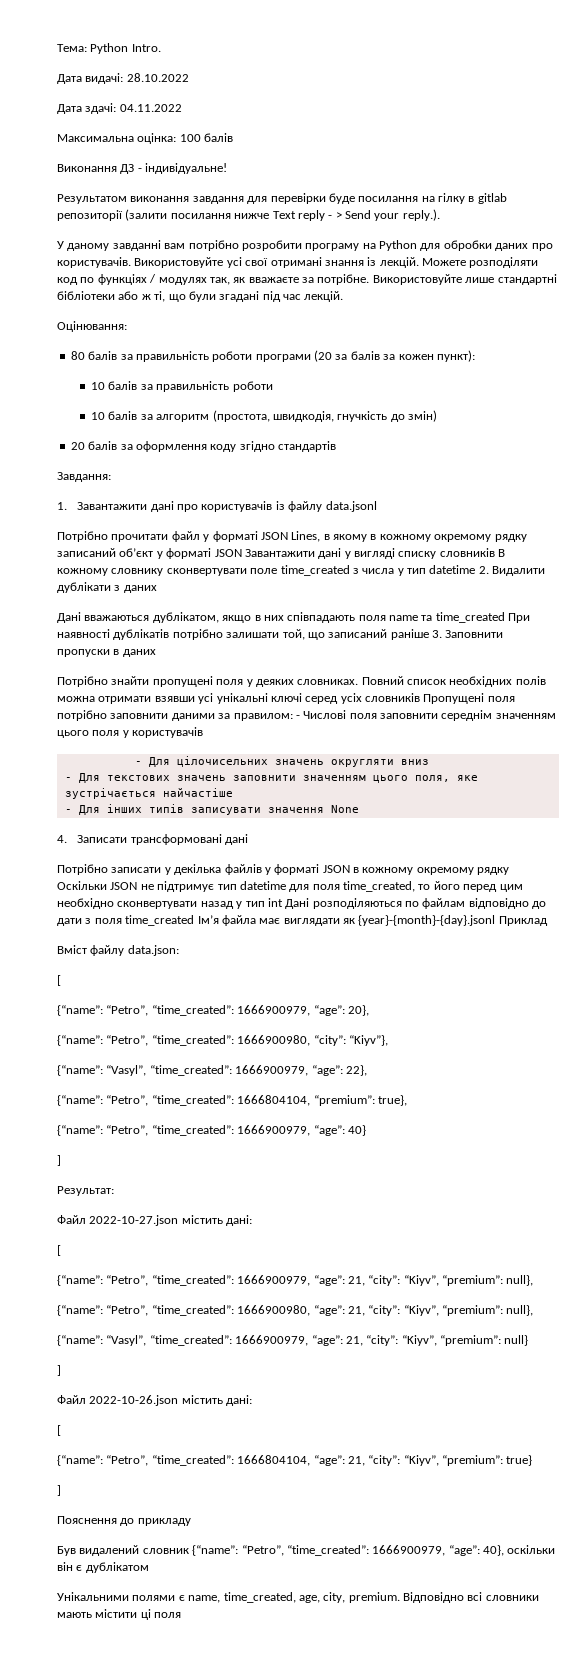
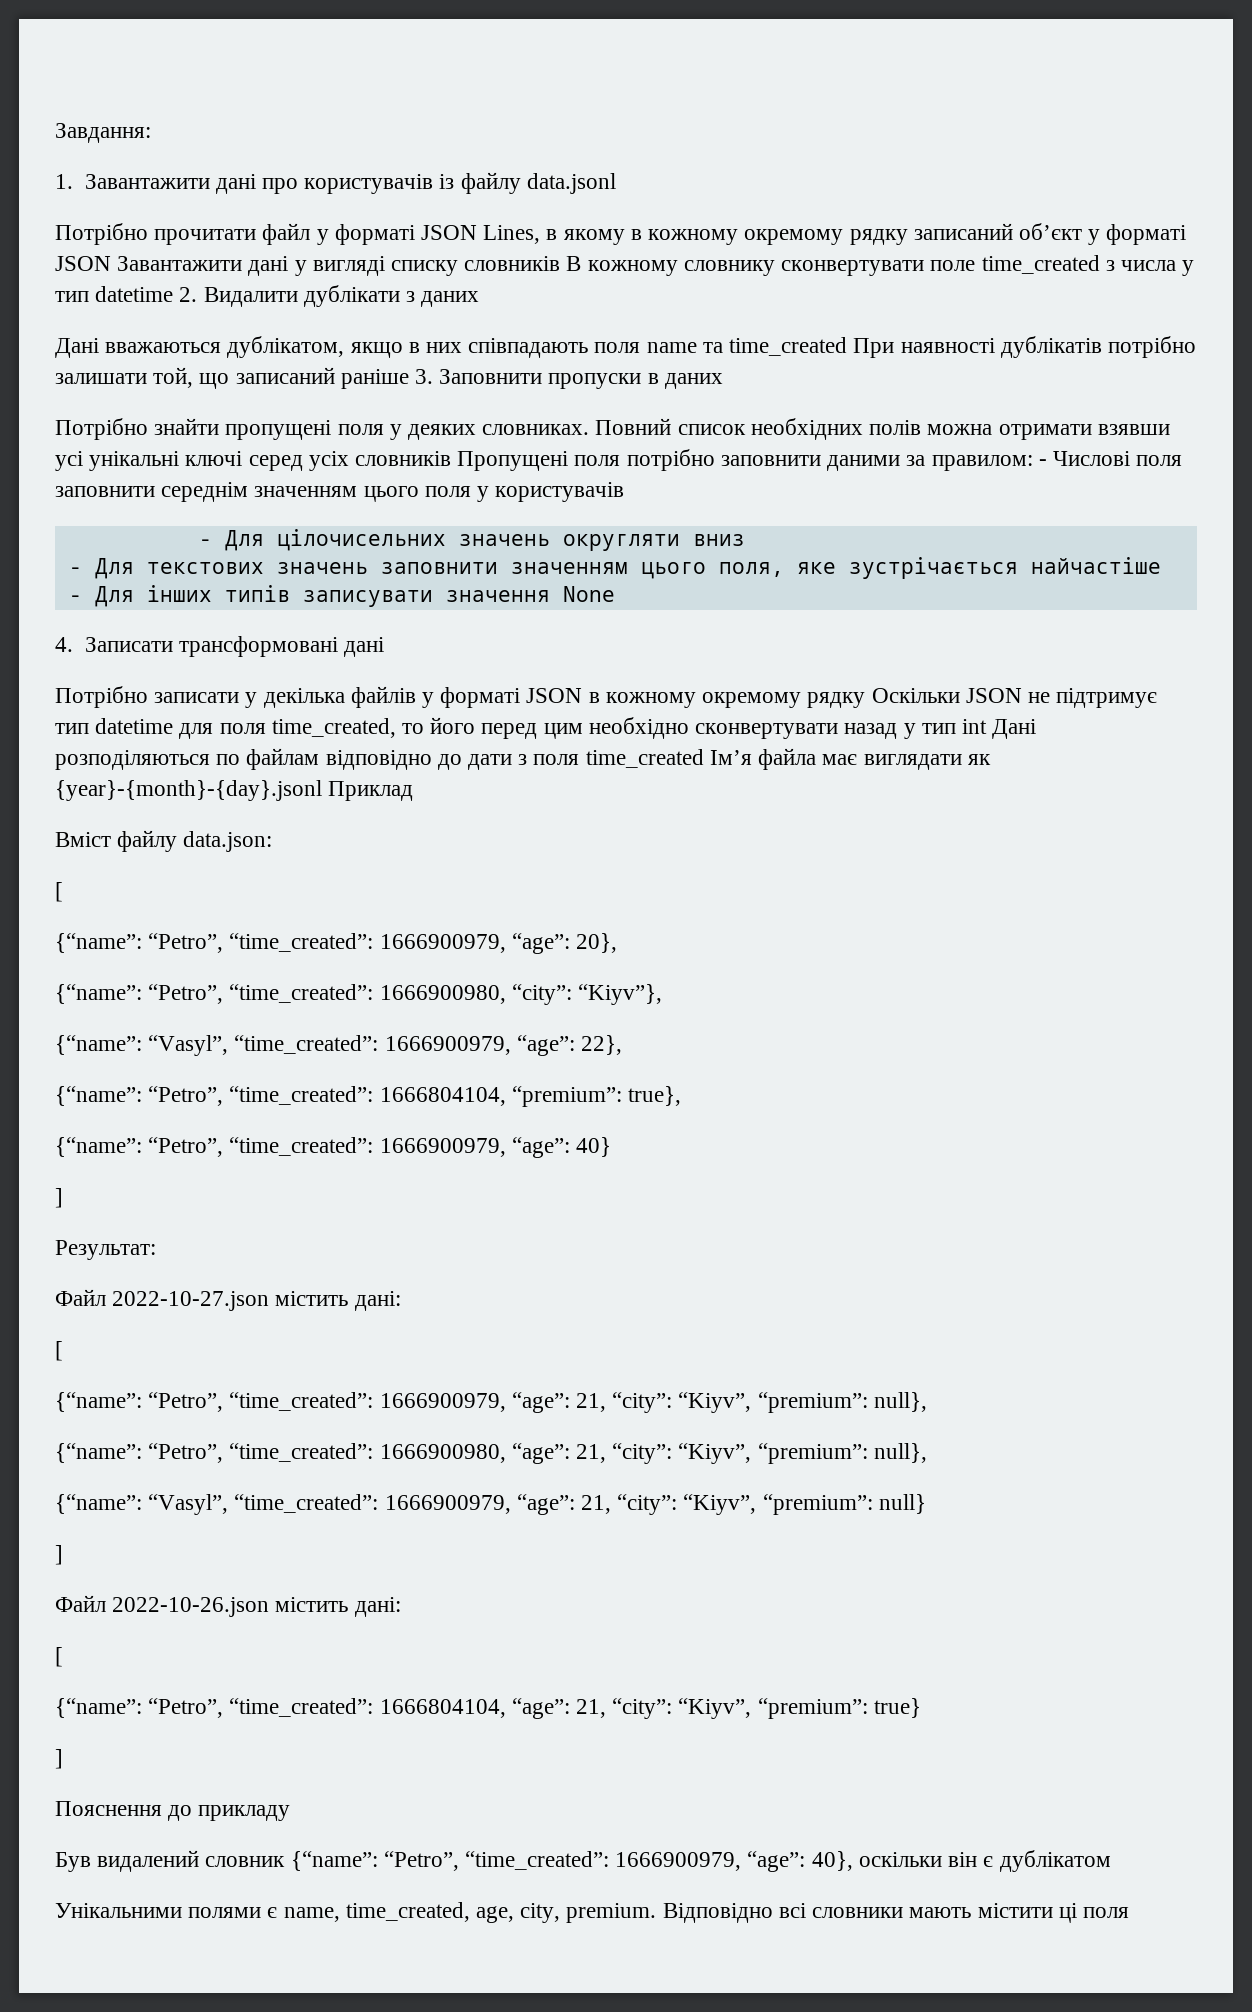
[57,43,161,54] [57,73,189,84] [57,103,182,114] [57,133,234,144] [57,163,228,174] [57,193,507,204] [57,209,440,221] [57,240,553,251] [57,257,539,268] [57,274,557,285] [57,291,344,302] [57,321,127,332] [70,350,475,362] [91,381,273,392] [91,410,438,422] [70,441,336,452] Тема: Python Intro. // Дата видачі: 28.10.2022 // Дата здачі: 04.11.2022 // Максимальна оцінка: 100 балів // Виконання ДЗ - індивідуальне! // Результатом виконання завдання для перевірки буде посилання на гілку в gitlab репозиторії (залити посилання нижче Text reply - > Send your reply.). // У даному завданні вам потрібно розробити програму на Python для обробки даних про користувачів. Використовуйте усі свої отримані знання із лекцій. Можете розподіляти код по функціях / модулях так, як вважаєте за потрібне. Використовуйте лише стандартні бібліотеки або ж ті, що були згадані під час лекцій. // Оцінювання: // 80 балів за правильність роботи програми (20 за балів за кожен пункт): // 10 балів за правильність роботи // 10 балів за алгоритм (простота, швидкодія, гнучкість до змін) // 20 балів за оформлення коду згідно стандартів // -> (55, 133) none

